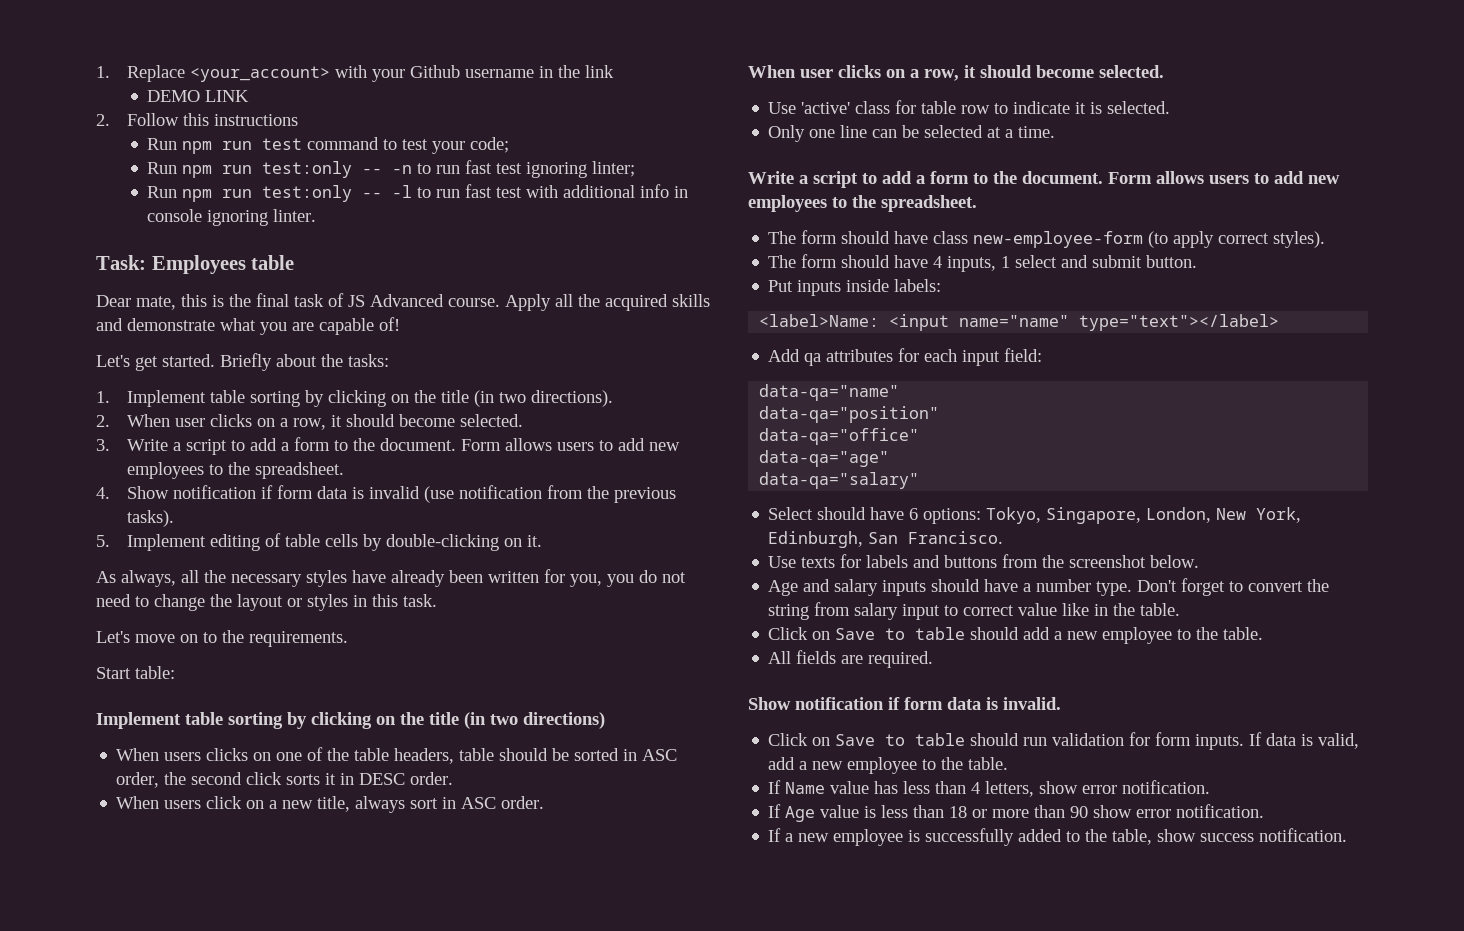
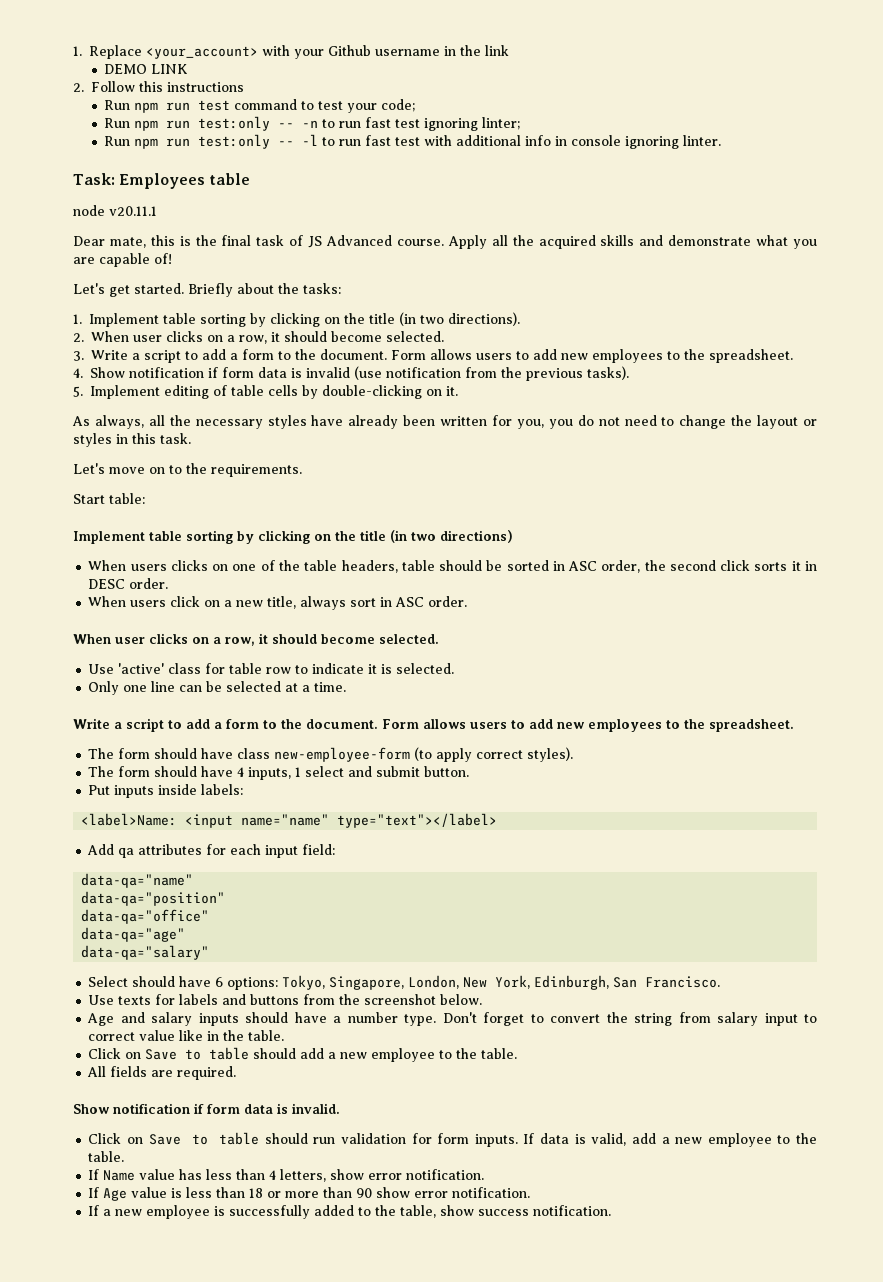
(295, 262) none -> [73,205,157,216] // node v20.11.1

